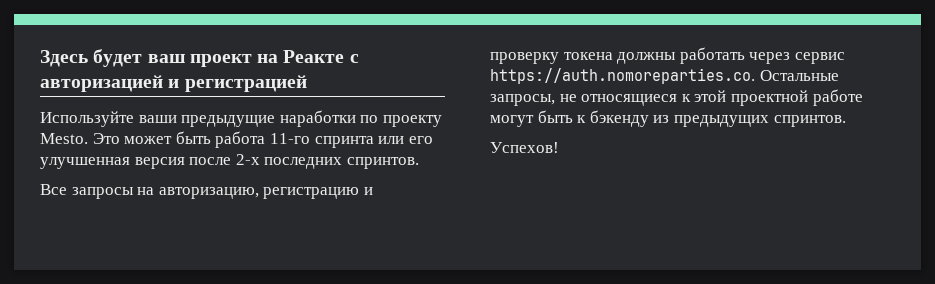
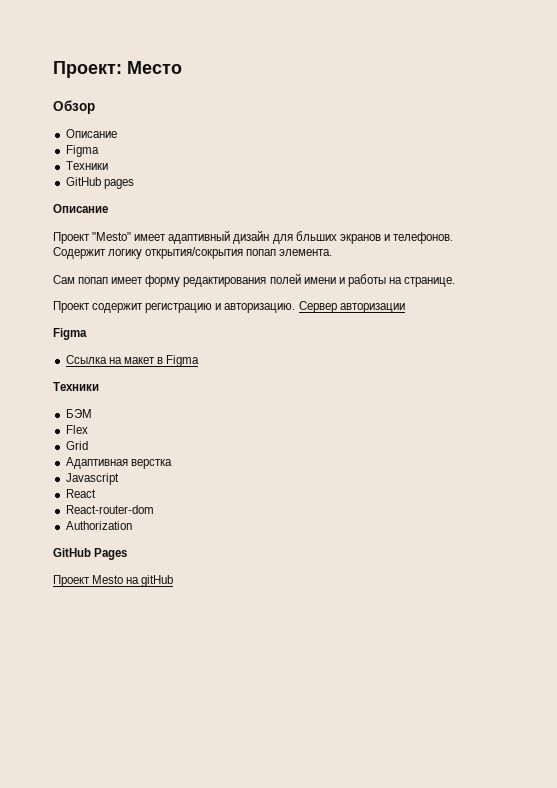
[40,49,359,67] [40,75,307,92] [40,110,442,127] [40,131,433,148] [40,154,419,169] [40,184,373,199] [490,47,845,64] [490,68,839,84] [490,89,863,106] [490,110,846,127] [490,142,559,153] Здесь будет ваш проект на Реакте с авторизацией и регистрацией // Используйте ваши предыдущие наработки по проекту Mesto. Это может быть работа 11-го спринта или его улучшенная версия после 2-х последних спринтов. // Все запросы на авторизацию, регистрацию и проверку токена должны работать через сервис https://auth.nomoreparties.co. Остальные запросы, не относящиеся к этой проектной работе могут быть к бэкенду из предыдущих спринтов. // Успехов! -> [53,61,182,78] [53,100,95,114] [65,129,117,138] [65,145,99,157] [65,161,108,170] [65,177,134,189] [53,204,108,213] [53,230,453,244] [53,247,333,259] [53,273,456,287] [53,301,405,313] [53,328,87,340] [65,355,200,367] [53,382,99,391] [65,409,92,418] [65,425,88,434] [65,441,88,450] [65,457,172,469] [65,473,119,485] [65,489,96,498] [65,505,154,514] [65,521,132,530] [53,548,128,560] [53,575,174,587] Проект: Место // Обзор // Описание // Figma // Техники // GitHub pages // Описание // Проект "Mesto" имеет адаптивный дизайн для бльших экранов и телефонов. Содержит логику открытия/сокрытия попап элемента. // Сам попап имеет форму редактирования полей имени и работы на странице. // Проект содержит регистрацию и авторизацию. Сервер авторизации // Figma // Ссылка на макет в Figma // Техники // БЭМ // Flex // Grid // Адаптивная верстка // Javascript // React // React-router-dom // Authorization // GitHub Pages // Проект Mesto на gitHub

